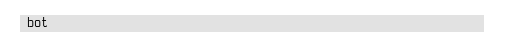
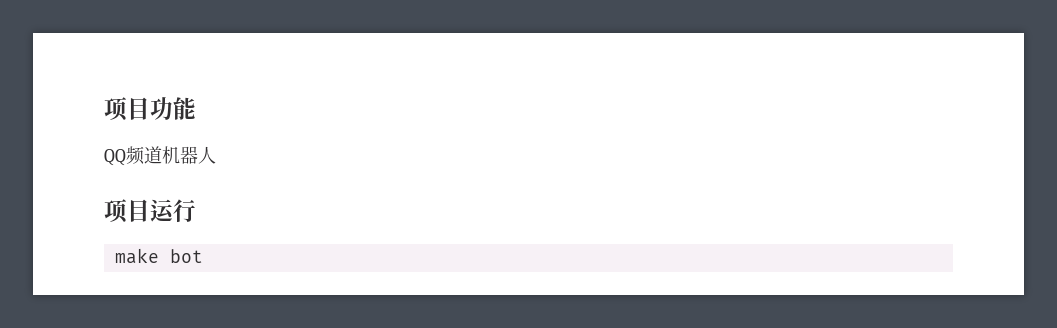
(26, 22) none -> [104,97,196,121] [104,146,216,166] [104,199,196,223] [114,248,159,264] 项目功能 // QQ频道机器人 // 项目运行 // make

